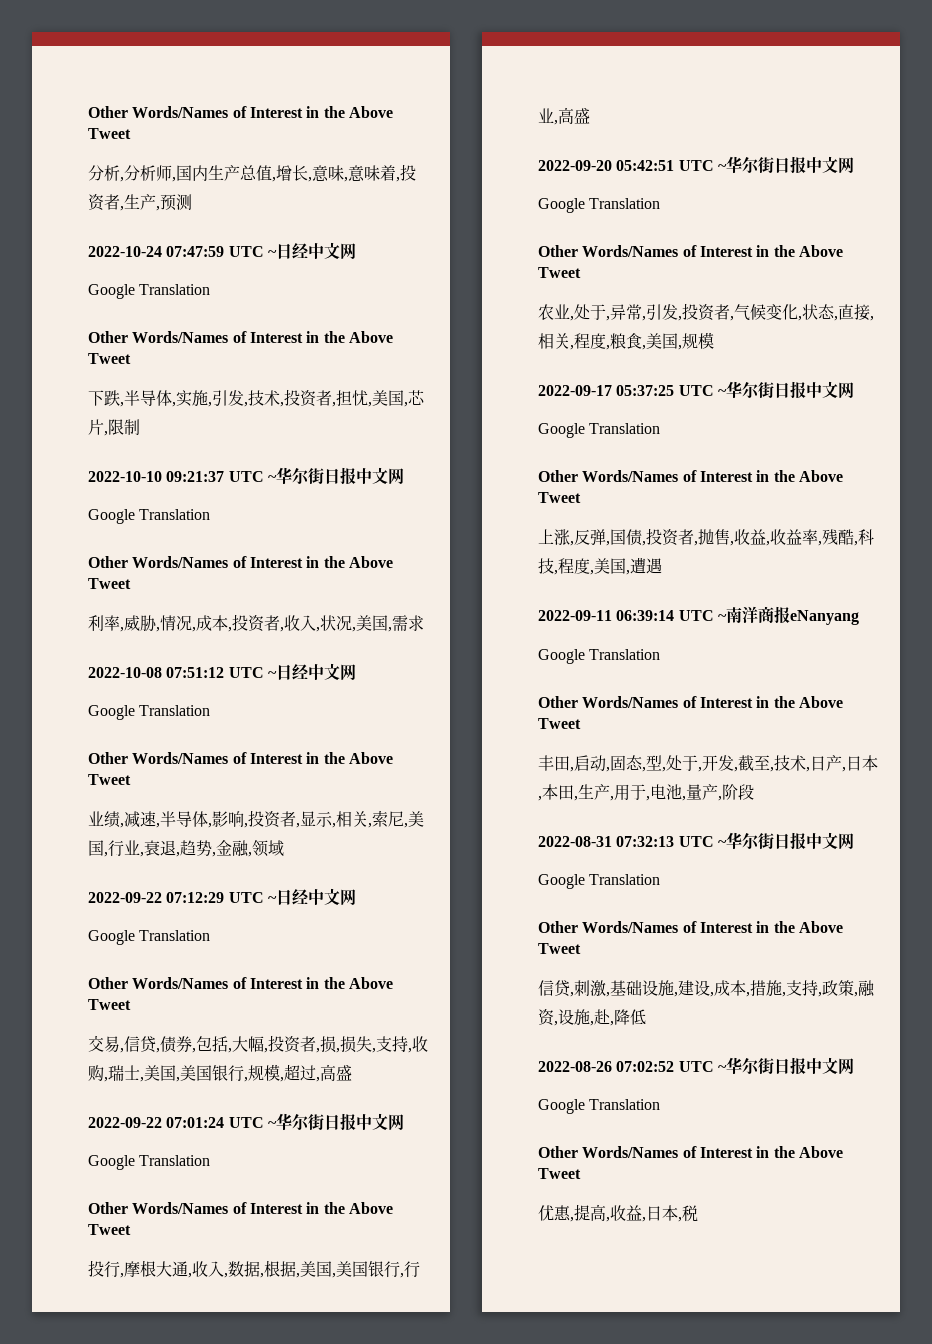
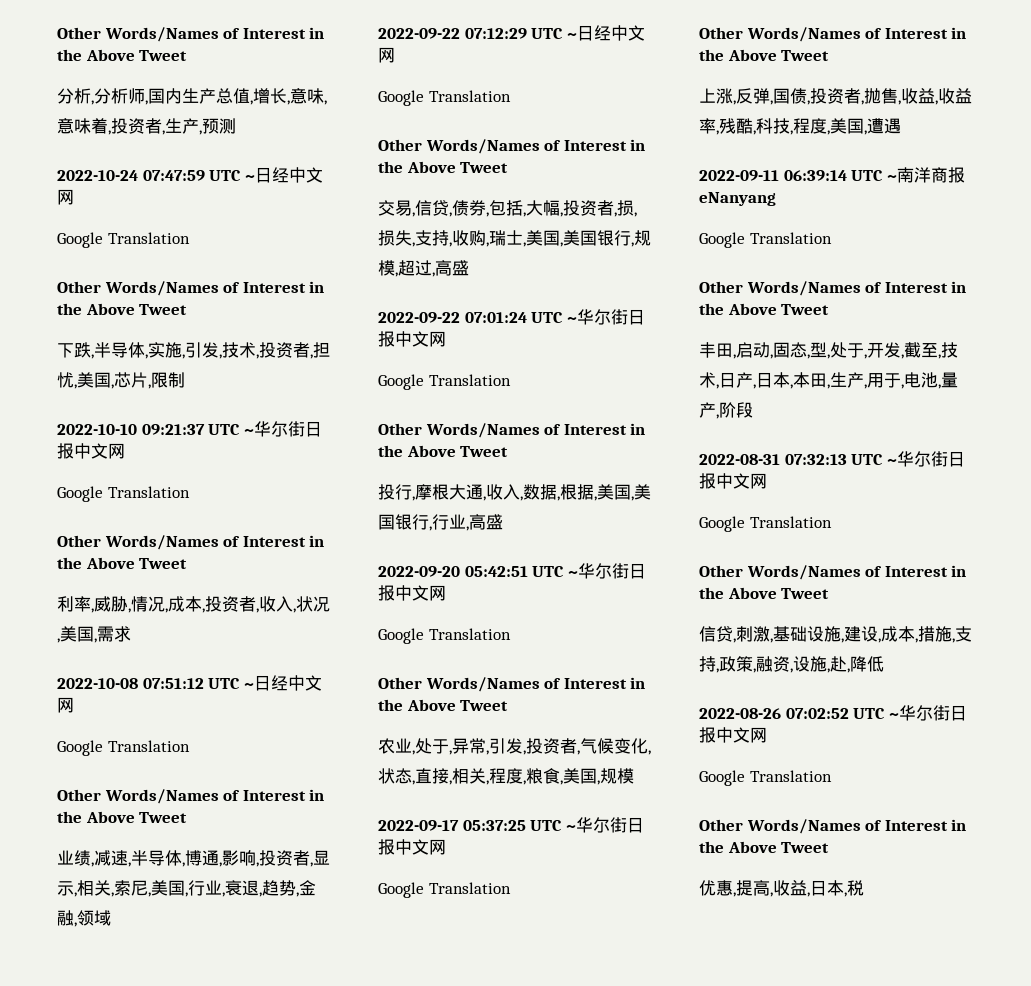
(212, 825) none -> [185,850,222,867] 博通,

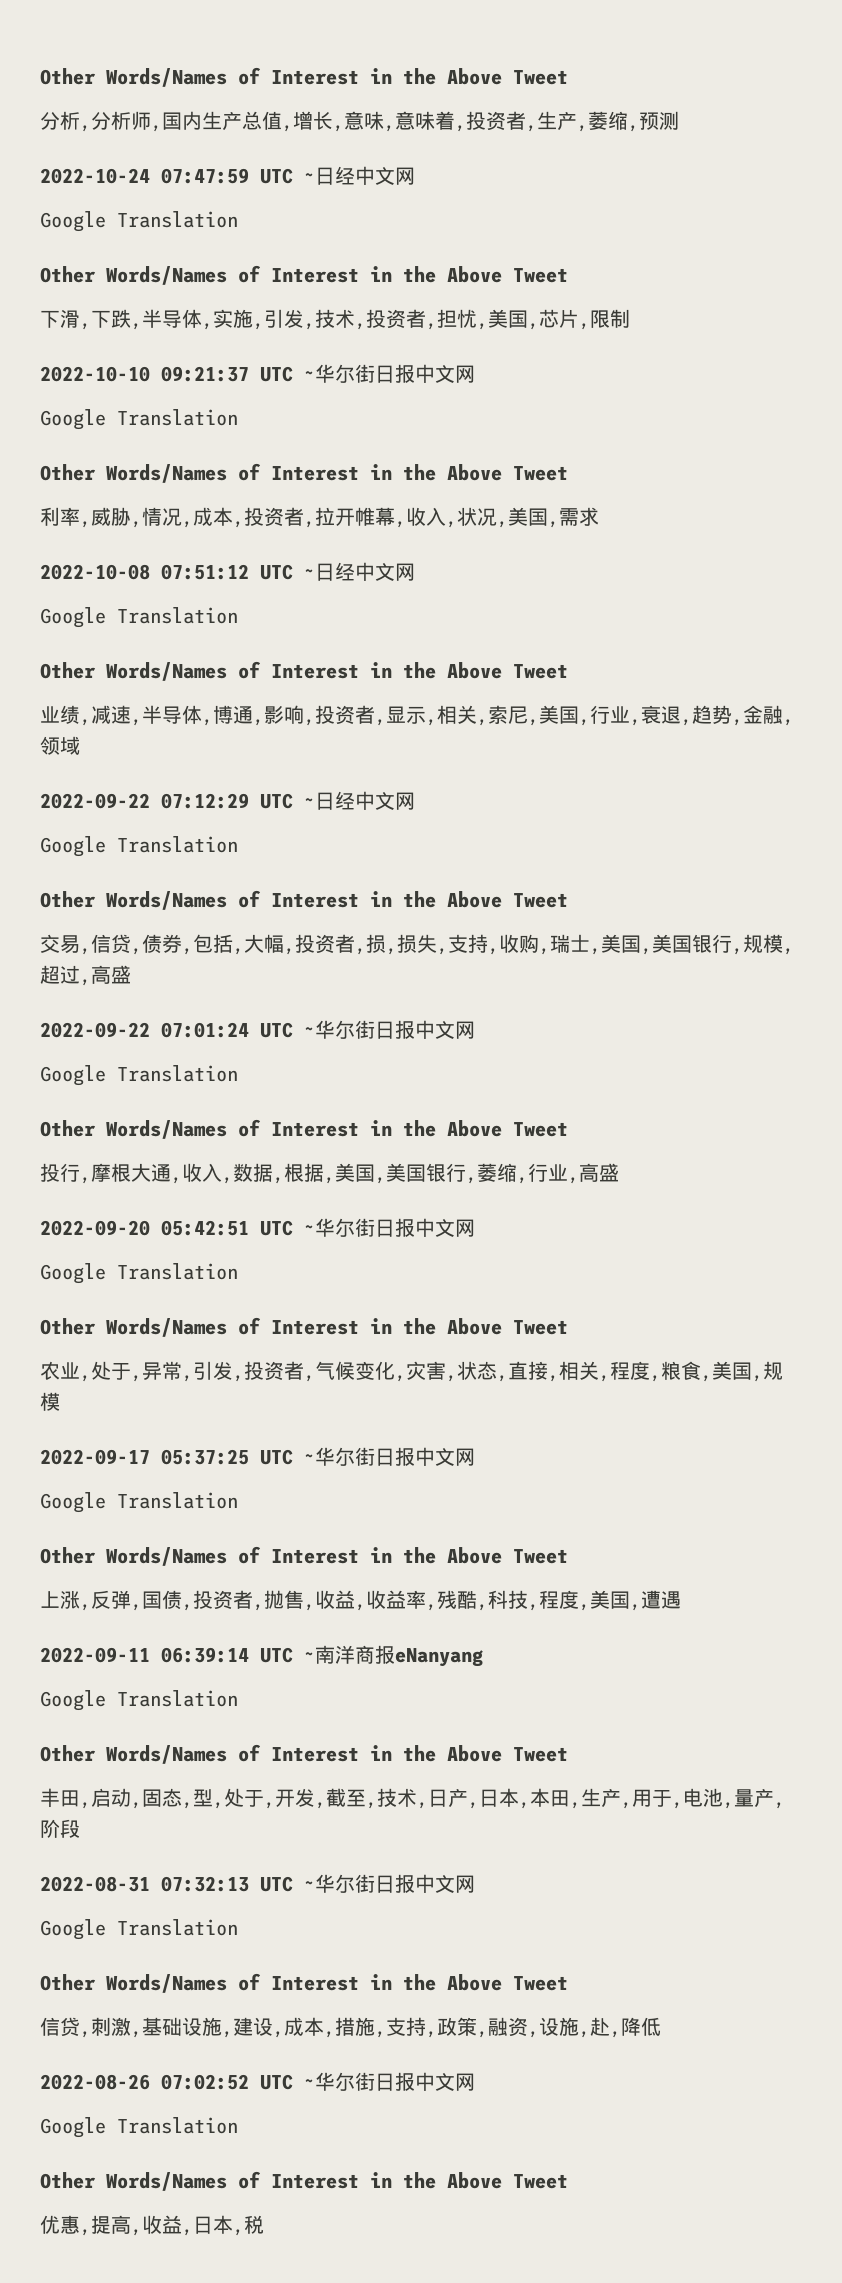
(202, 132) none -> [588,111,639,132] 萎缩,
(74, 350) none -> [60,309,111,330] 滑,下
(259, 610) none -> [315,507,406,528] 拉开帷幕,
(432, 528) none -> [477,1163,528,1184] 萎缩,
(651, 752) none -> [406,1361,457,1382] 灾害,

